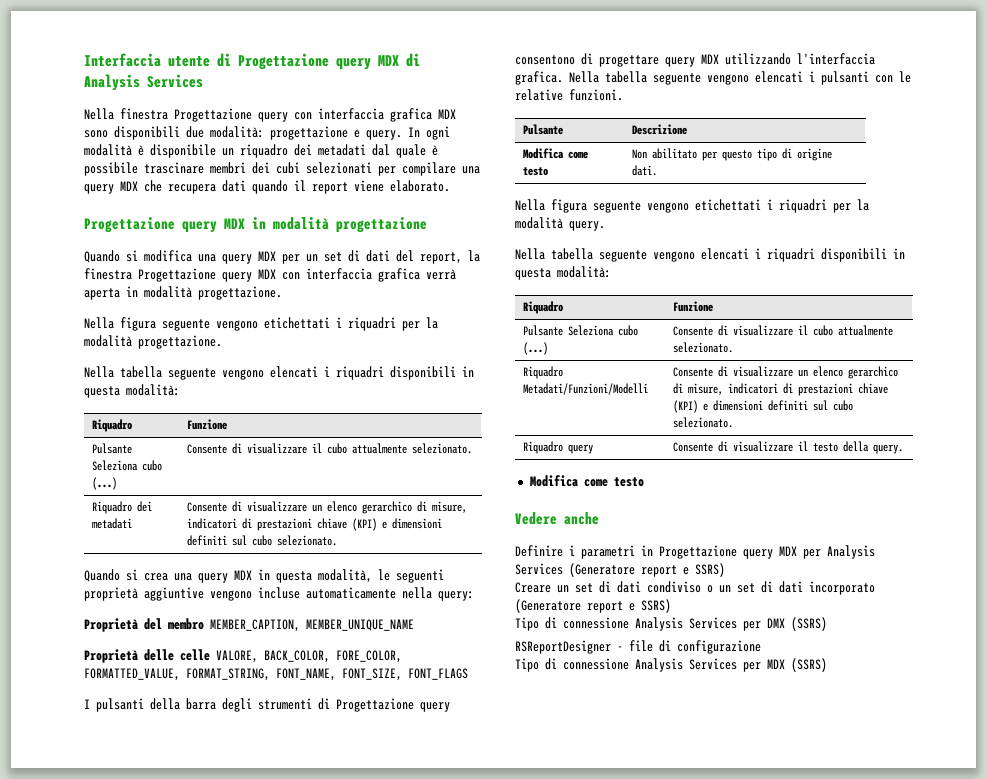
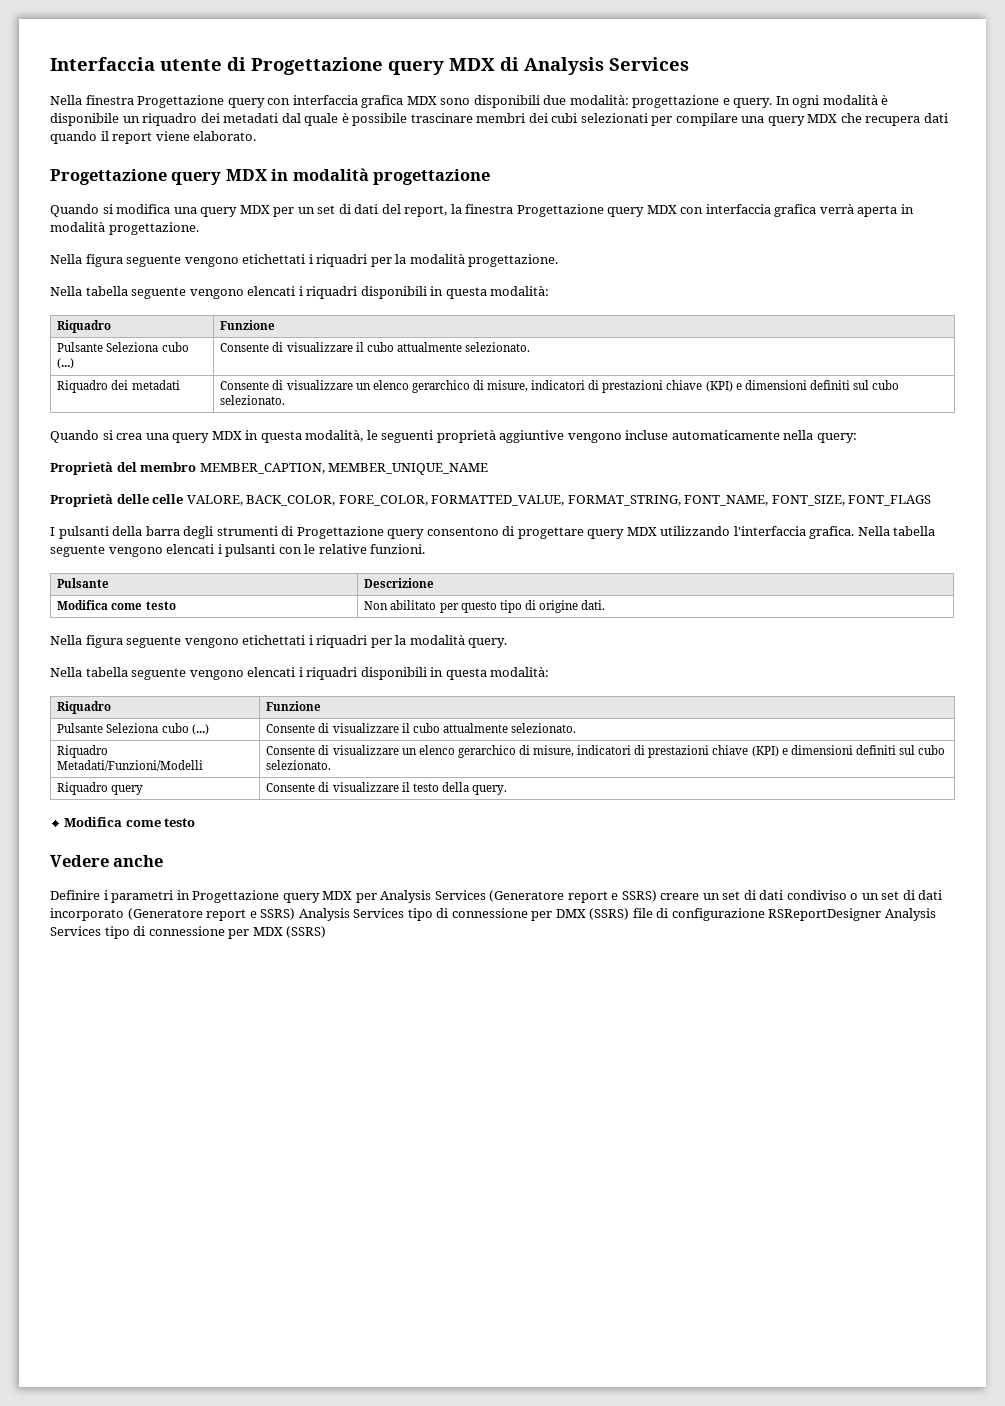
[515,582,551,593] // Creare -> [660,893,700,900] creare
[515,617,737,631] // Tipo di connessione Analysis Services -> [298,908,528,921] Analysis Services tipo di connessione
[515,640,623,654] // RSReportDesigner - -> (630, 914) none
[515,658,737,672] // Tipo di connessione Analysis Services -> [768,908,936,921] [50,926,225,939] RSReportDesigner Analysis Services tipo di connessione

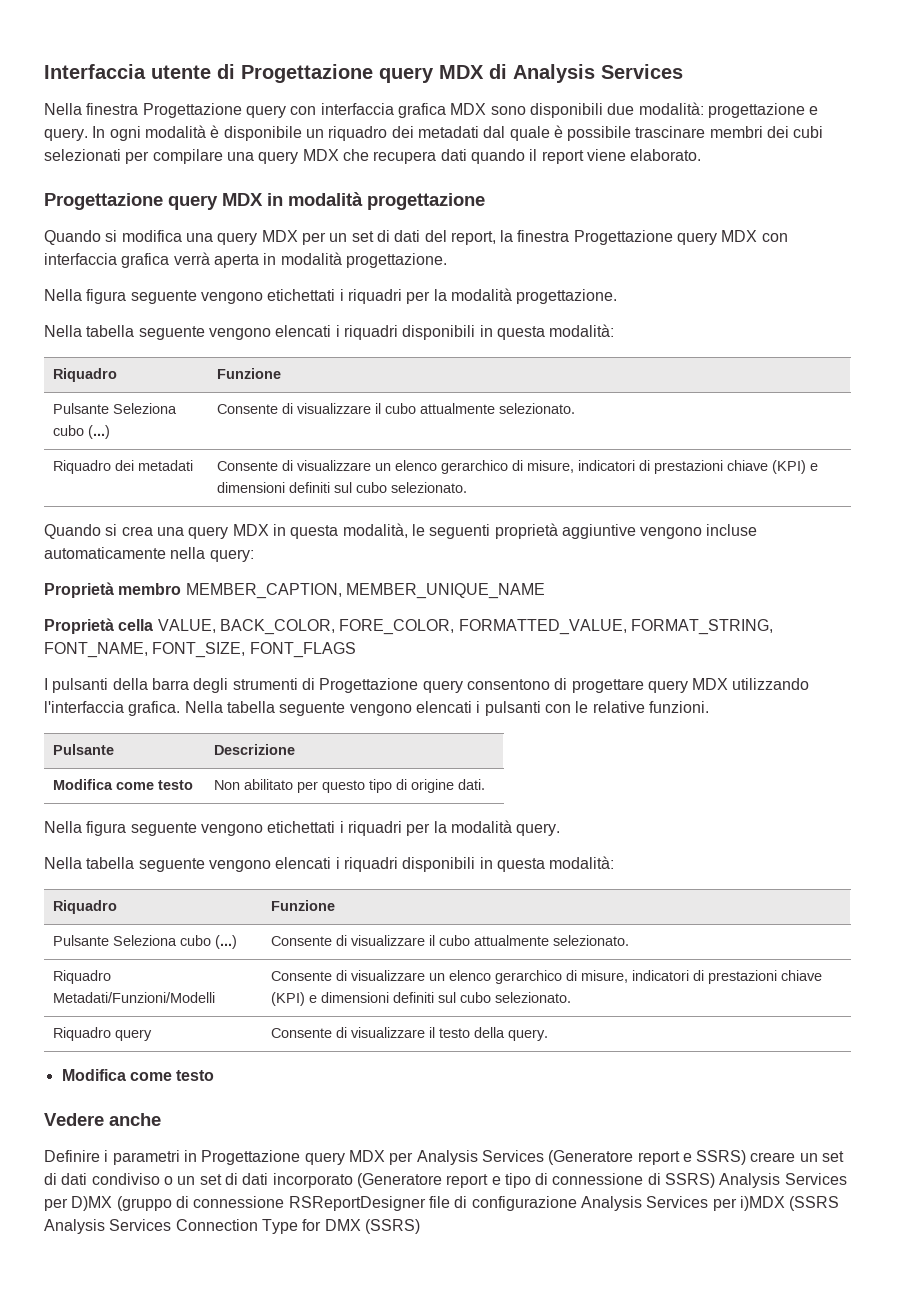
[116,462,137,472] del -> (114, 590) none
[116,494,243,506] delle celle VALORE, -> [118,619,216,633] cella VALUE,
[260,908,630,921] SSRS) Analysis Services tipo di connessione per DMX (SSRS) -> [504,1173,847,1188] [44,1196,426,1211] tipo di connessione di SSRS) Analysis Services per D)MX (gruppo di connessione RSReportDesigner
[768,908,936,921] [50,926,283,939] RSReportDesigner Analysis Services tipo di connessione per MDX -> [580,1196,840,1211] [44,1219,361,1234] Analysis Services per i)MDX (SSRS Analysis Services Connection Type for DMX

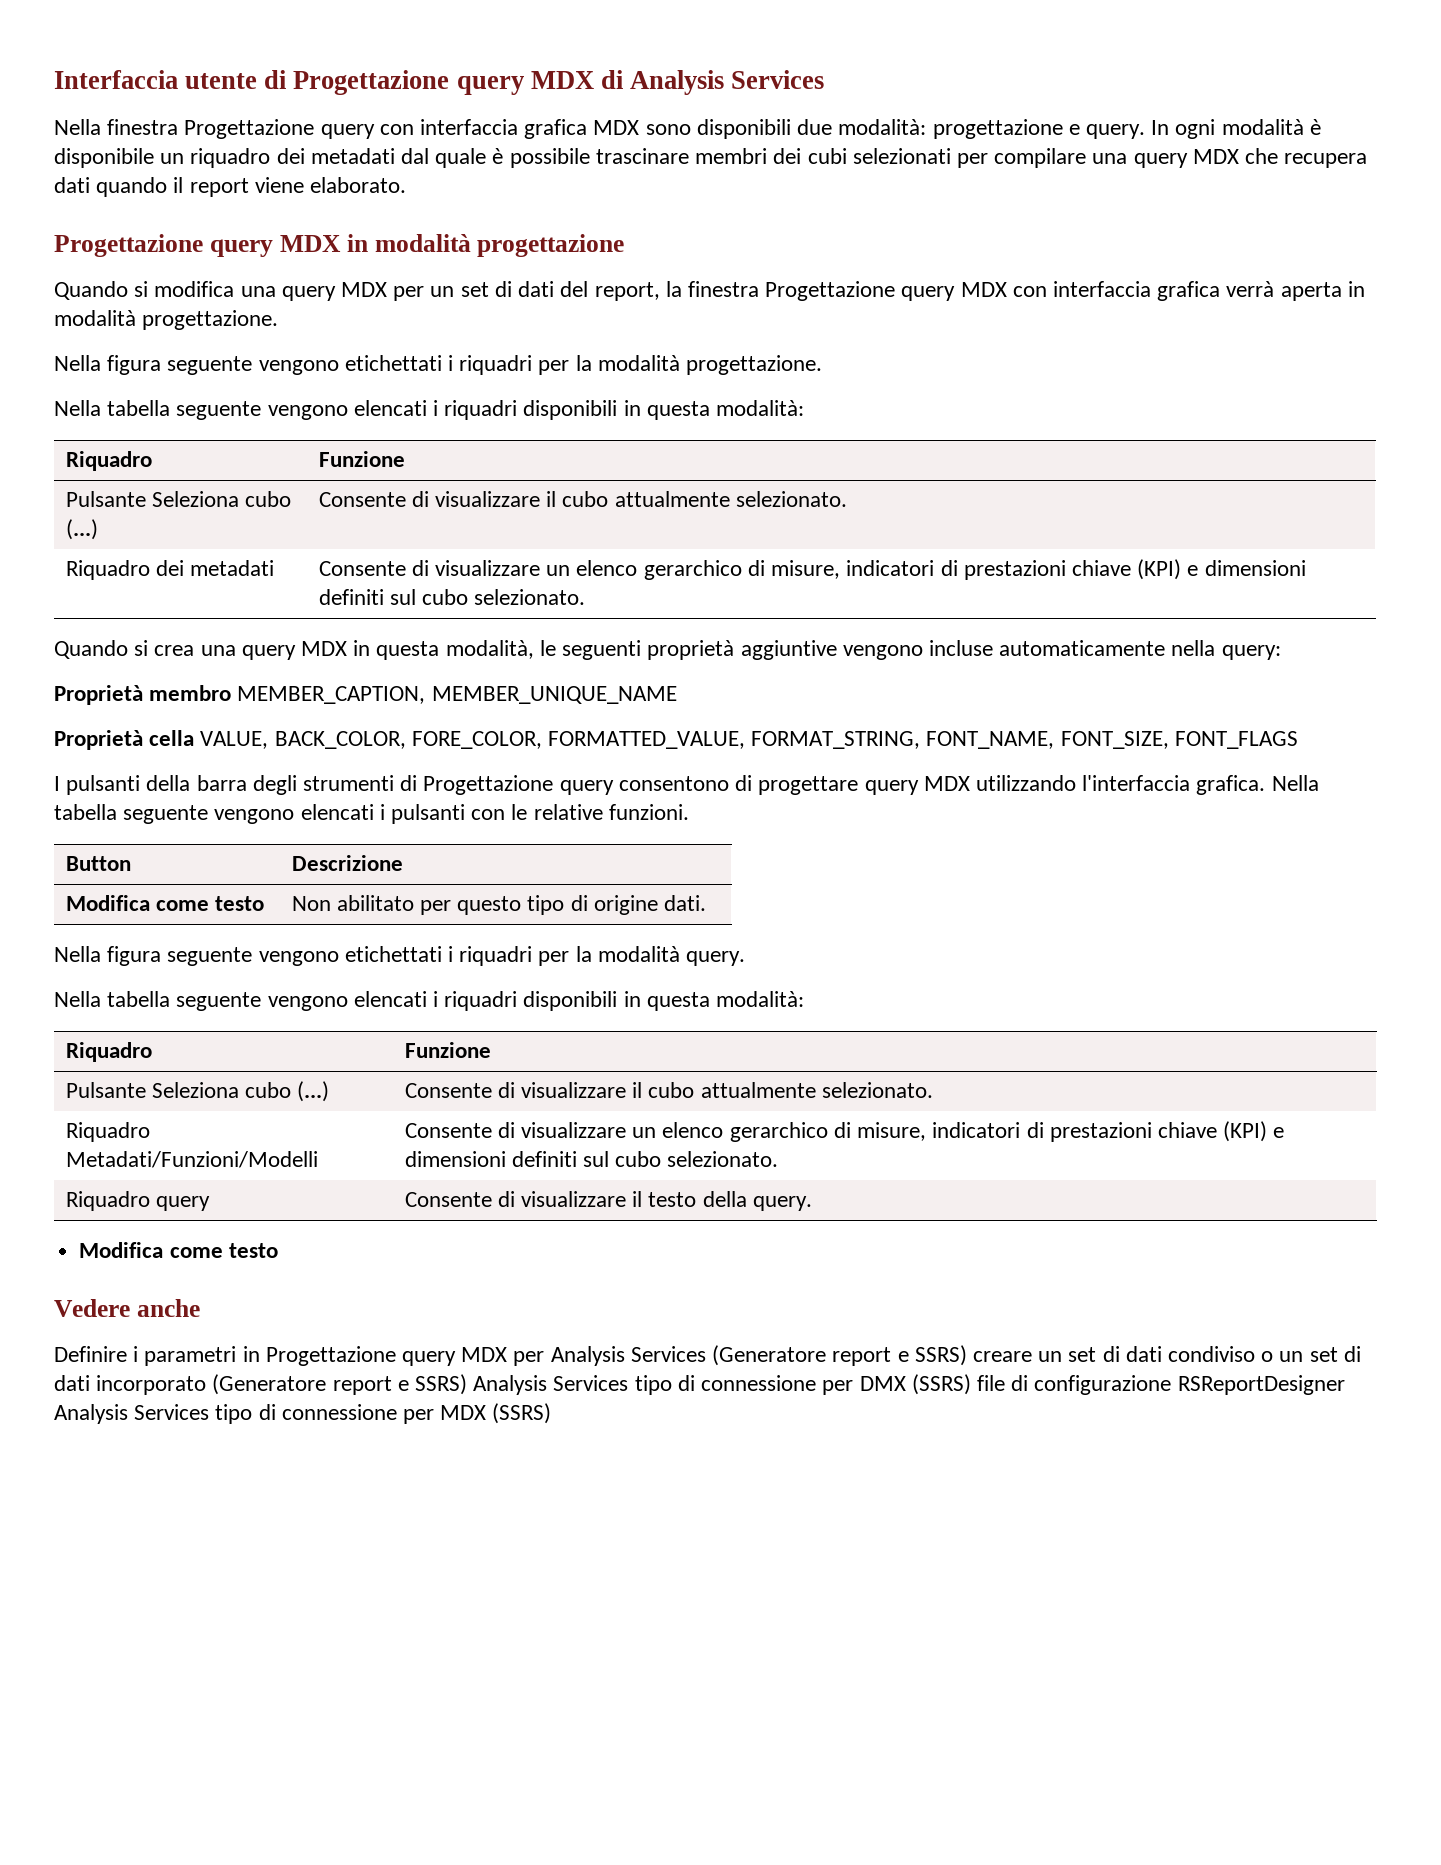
[53,744,115,755] Pulsante -> [65,856,131,871] Button
[504,1173,847,1188] [44,1196,426,1211] tipo di connessione di SSRS) Analysis Services per D)MX (gruppo di connessione RSReportDesigner -> [415,1374,971,1395] SSRS) Analysis Services tipo di connessione per DMX (SSRS)
[580,1196,840,1211] [44,1219,361,1234] Analysis Services per i)MDX (SSRS Analysis Services Connection Type for DMX -> [1177,1375,1345,1395] [54,1404,487,1424] RSReportDesigner Analysis Services tipo di connessione per MDX

